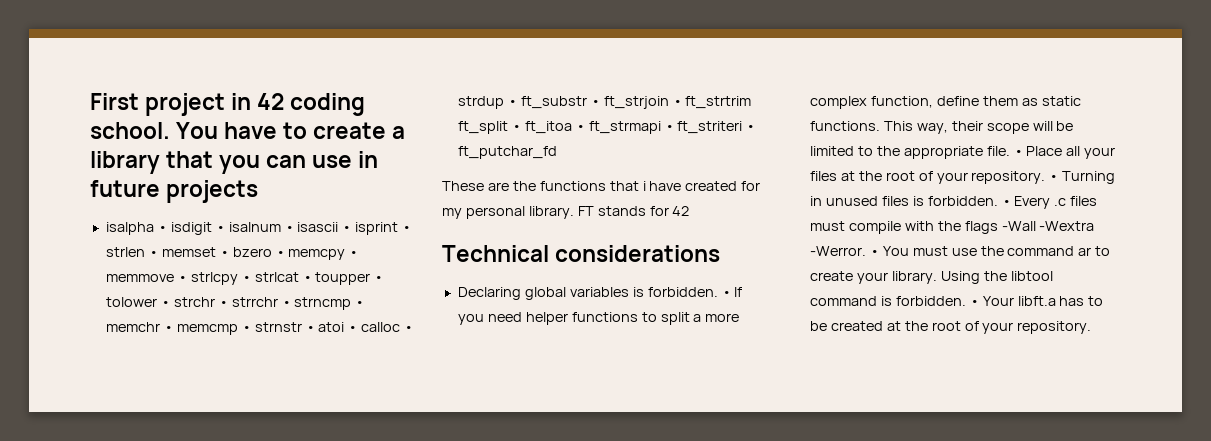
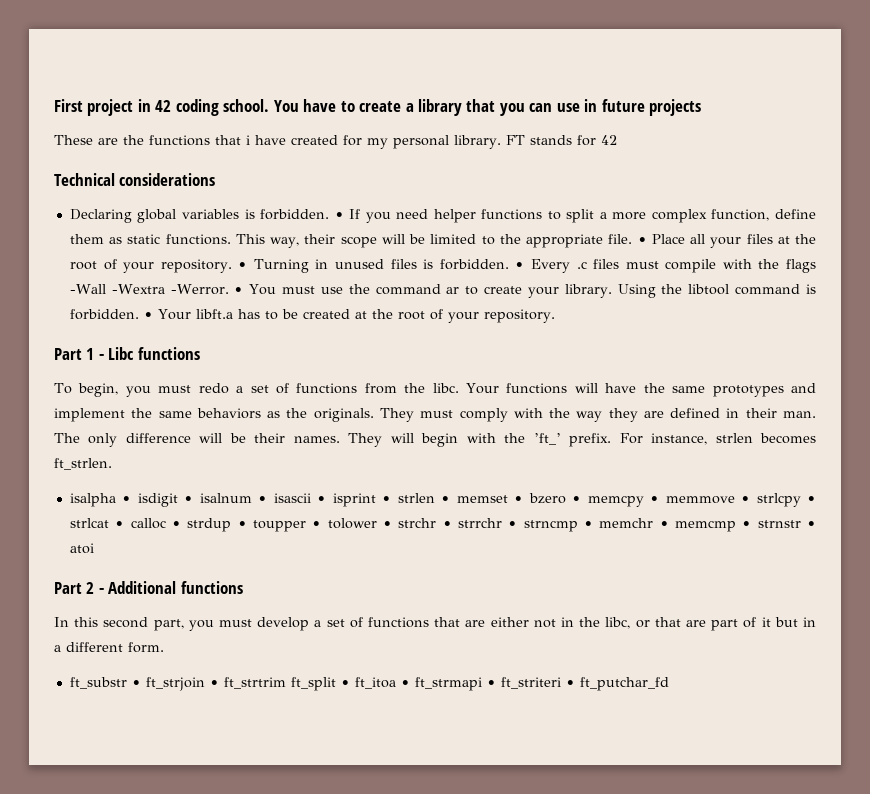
[105,222,412,235] [105,247,359,260] [105,272,384,285] [105,297,365,310] [105,322,414,335] [457,96,752,109] [457,121,756,134] [457,146,557,159] // isalpha • isdigit • isalnum • isascii • isprint • strlen • memset • bzero • memcpy • memmove • strlcpy • strlcat • toupper • tolower • strchr • strrchr • strncmp • memchr • memcmp • strnstr • atoi • calloc • strdup • ft_substr • ft_strjoin • ft_strtrim ft_split • ft_itoa • ft_strmapi • ft_striteri • ft_putchar_fd -> (702, 107) none
(1092, 327) none -> [54,347,200,360] [54,383,816,397] [54,408,817,422] [54,433,817,447] [54,458,112,470] [69,493,816,507] [69,518,817,532] [69,543,94,554] [54,581,243,594] [54,617,817,631] [54,642,164,653] [69,677,669,691] // Part 1 - Libc functions // To begin, you must redo a set of functions from the libc. Your functions will have the same prototypes and implement the same behaviors as the originals. They must comply with the way they are defined in their man. The only difference will be their names. They will begin with the ’ft_’ prefix. For instance, strlen becomes ft_strlen. // isalpha • isdigit • isalnum • isascii • isprint • strlen • memset • bzero • memcpy • memmove • strlcpy • strlcat • calloc • strdup • toupper • tolower • strchr • strrchr • strncmp • memchr • memcmp • strnstr • atoi // Part 2 - Additional functions // In this second part, you must develop a set of functions that are either not in the libc, or that are part of it but in a different form. // ft_substr • ft_strjoin • ft_strtrim ft_split • ft_itoa • ft_strmapi • ft_striteri • ft_putchar_fd

